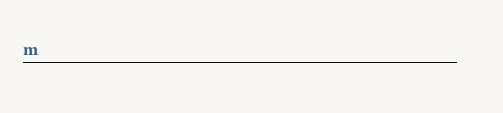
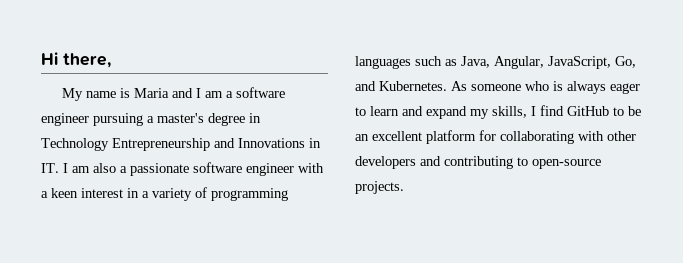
[23,47,39,55] m -> [41,52,111,68] [61,87,285,101] [41,113,261,126] [41,138,321,151] [41,162,324,176] [41,187,288,201] [355,56,636,69] [355,81,640,94] [355,105,641,119] [355,130,636,144] [355,156,601,169] [355,181,404,194] Hi there, // My name is Maria and I am a software engineer pursuing a master's degree in Technology Entrepreneurship and Innovations in IT. I am also a passionate software engineer with a keen interest in a variety of programming languages such as Java, Angular, JavaScript, Go, and Kubernetes. As someone who is always eager to learn and expand my skills, I find GitHub to be an excellent platform for collaborating with other developers and contributing to open-source projects.

